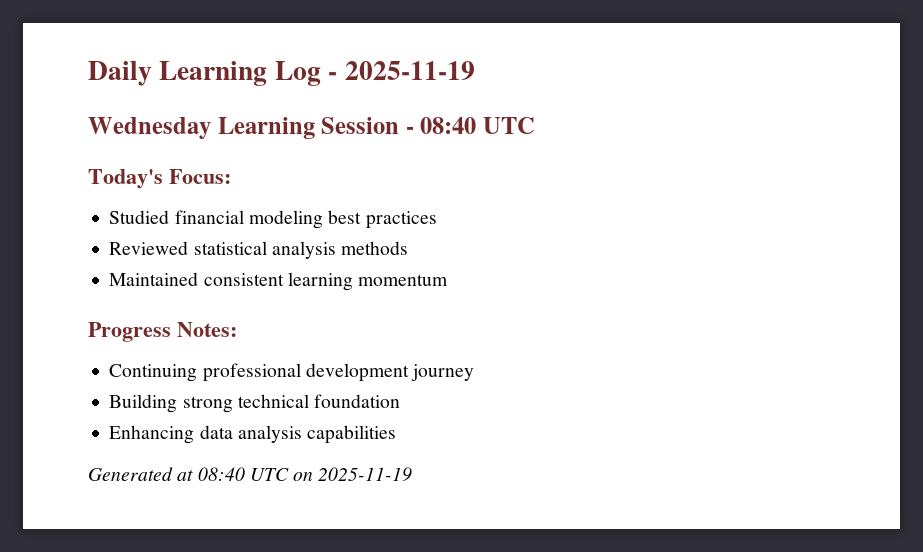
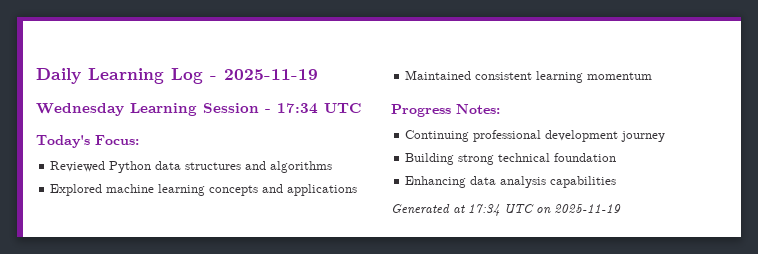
[420,117,477,134] 08:40 -> [277,103,318,114] 17:34
[109,210,437,229] [109,241,409,259] Studied financial modeling best practices // Reviewed statistical analysis methods -> [50,161,333,173] [50,184,358,196] Reviewed Python data structures and algorithms // Explored machine learning concepts and applications
[197,467,245,481] 08:40 -> [468,204,500,216] 17:34

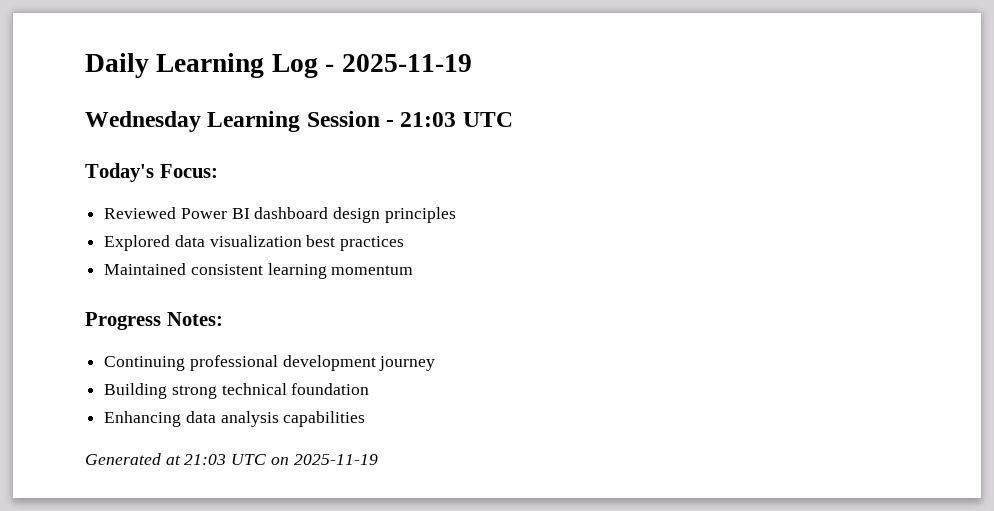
[277,103,318,114] 17:34 -> [400,112,457,127] 21:03
[109,161,333,173] [50,184,358,196] Python data structures and algorithms // Explored machine learning concepts and applications -> [180,207,456,223] [104,235,405,251] Power BI dashboard design principles // Explored data visualization best practices
[468,204,500,216] 17:34 -> [184,454,227,465] 21:03

